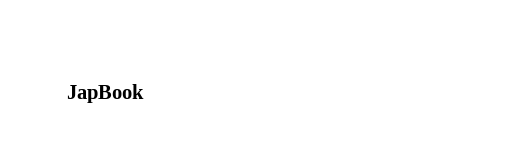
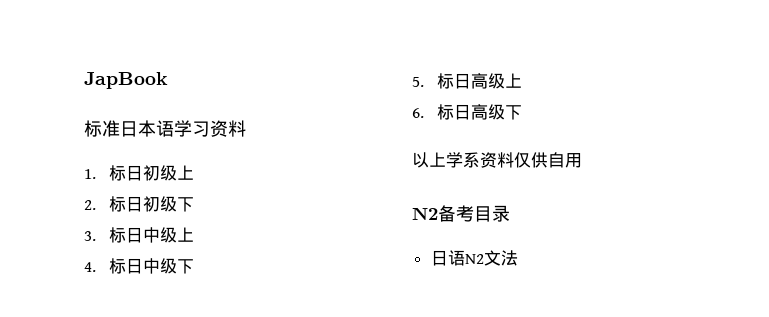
(144, 93) none -> [84,120,246,137] [84,165,195,181] [84,196,195,212] [84,227,195,243] [84,258,195,274] [412,73,523,89] [412,104,523,120] [412,152,582,168] [412,205,510,222] [430,250,518,266] // 标准日本语学习资料 // 1.标日初级上 // 2.标日初级下 // 3.标日中级上 // 4.标日中级下 // 5.标日高级上 // 6.标日高级下 // 以上学系资料仅供自用 // N2备考目录 // 日语N2文法

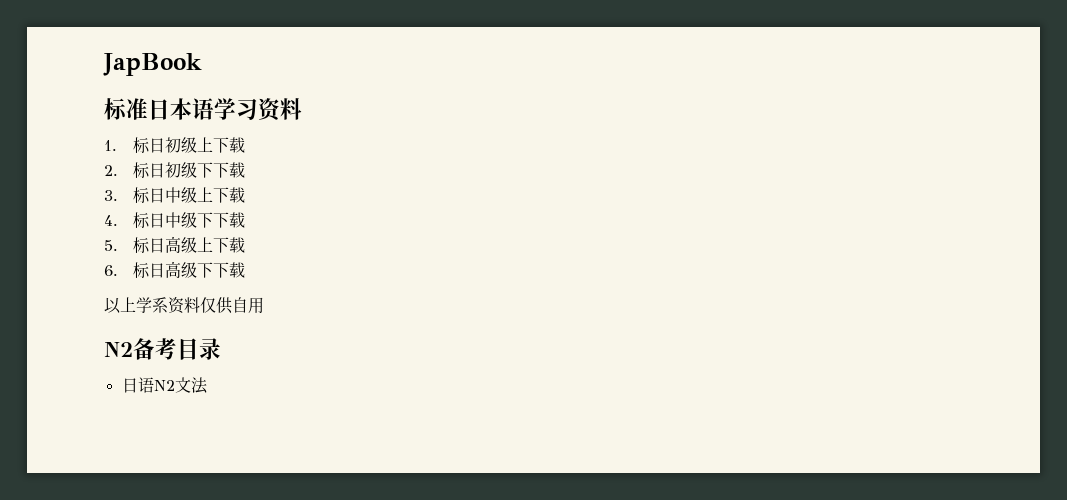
(195, 172) none -> [213,137,246,153] 下载
(195, 204) none -> [213,162,246,178] 下载
(195, 234) none -> [213,187,246,203] 下载
(195, 266) none -> [213,212,246,228] 下载
(523, 80) none -> [213,237,246,253] 下载
(523, 112) none -> [213,262,246,278] 下载

